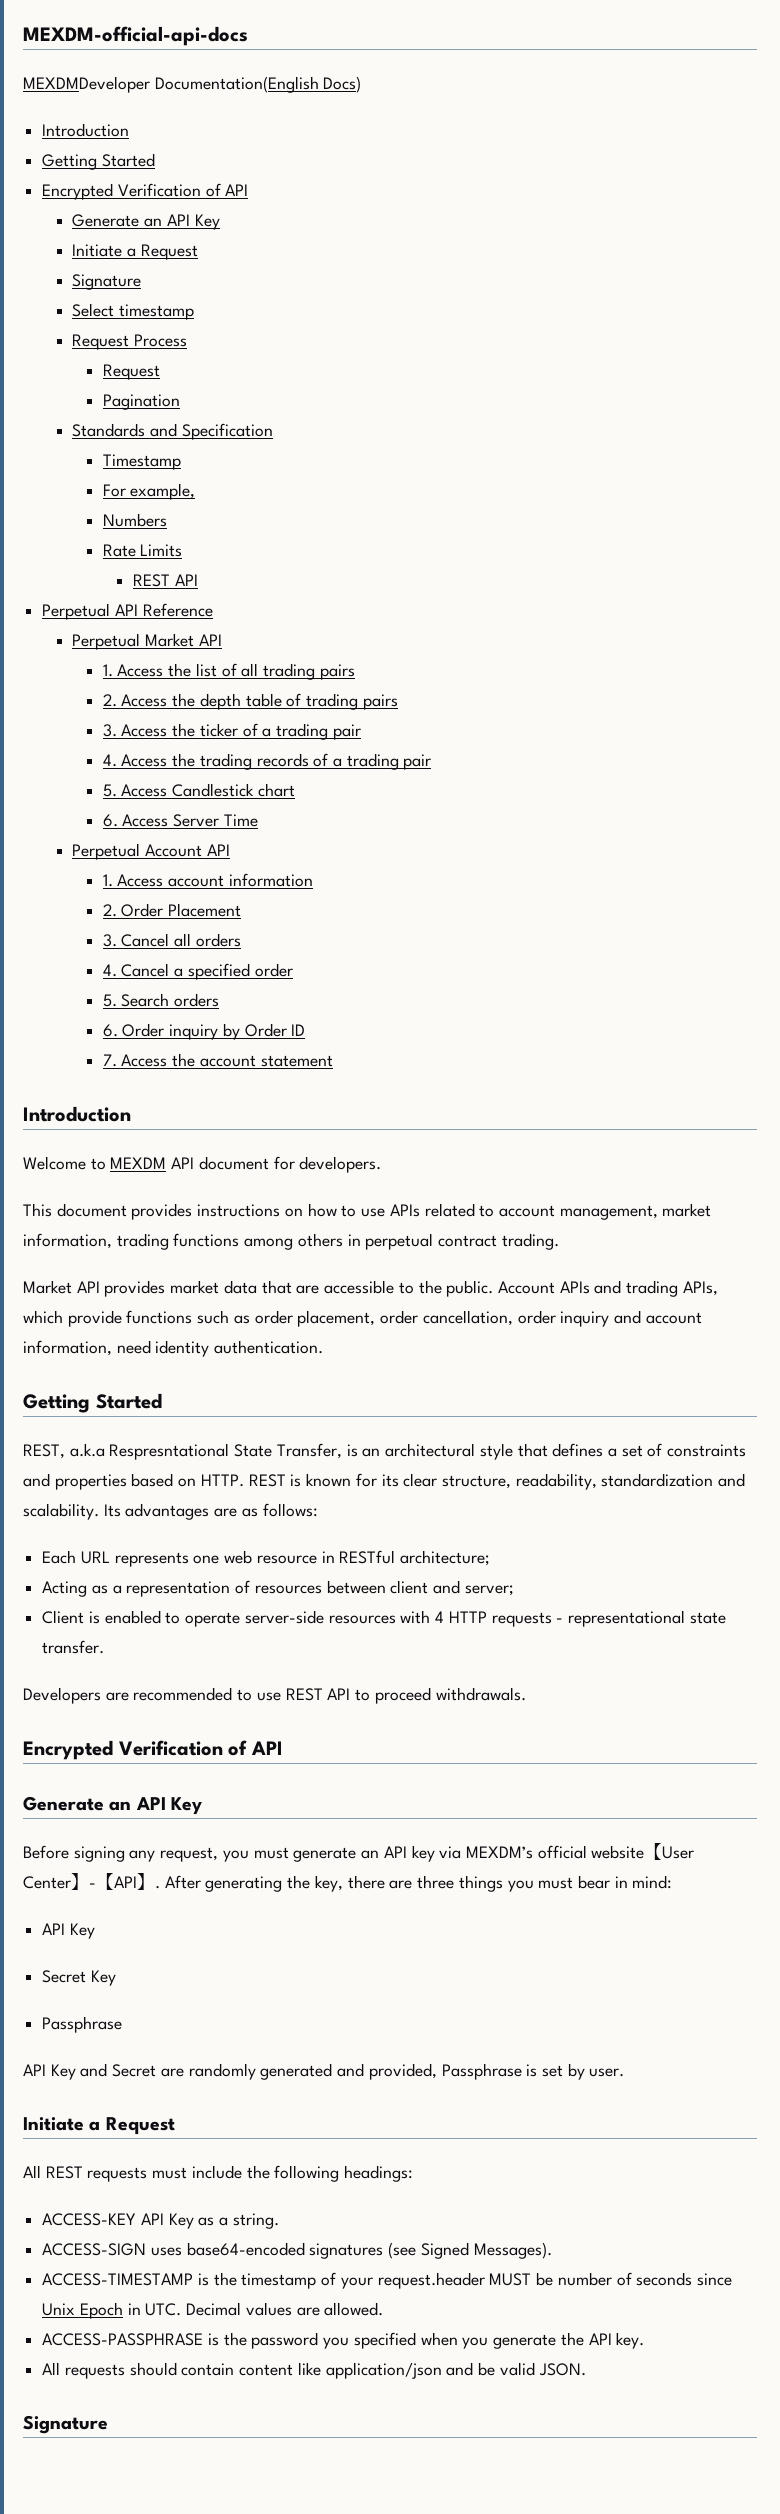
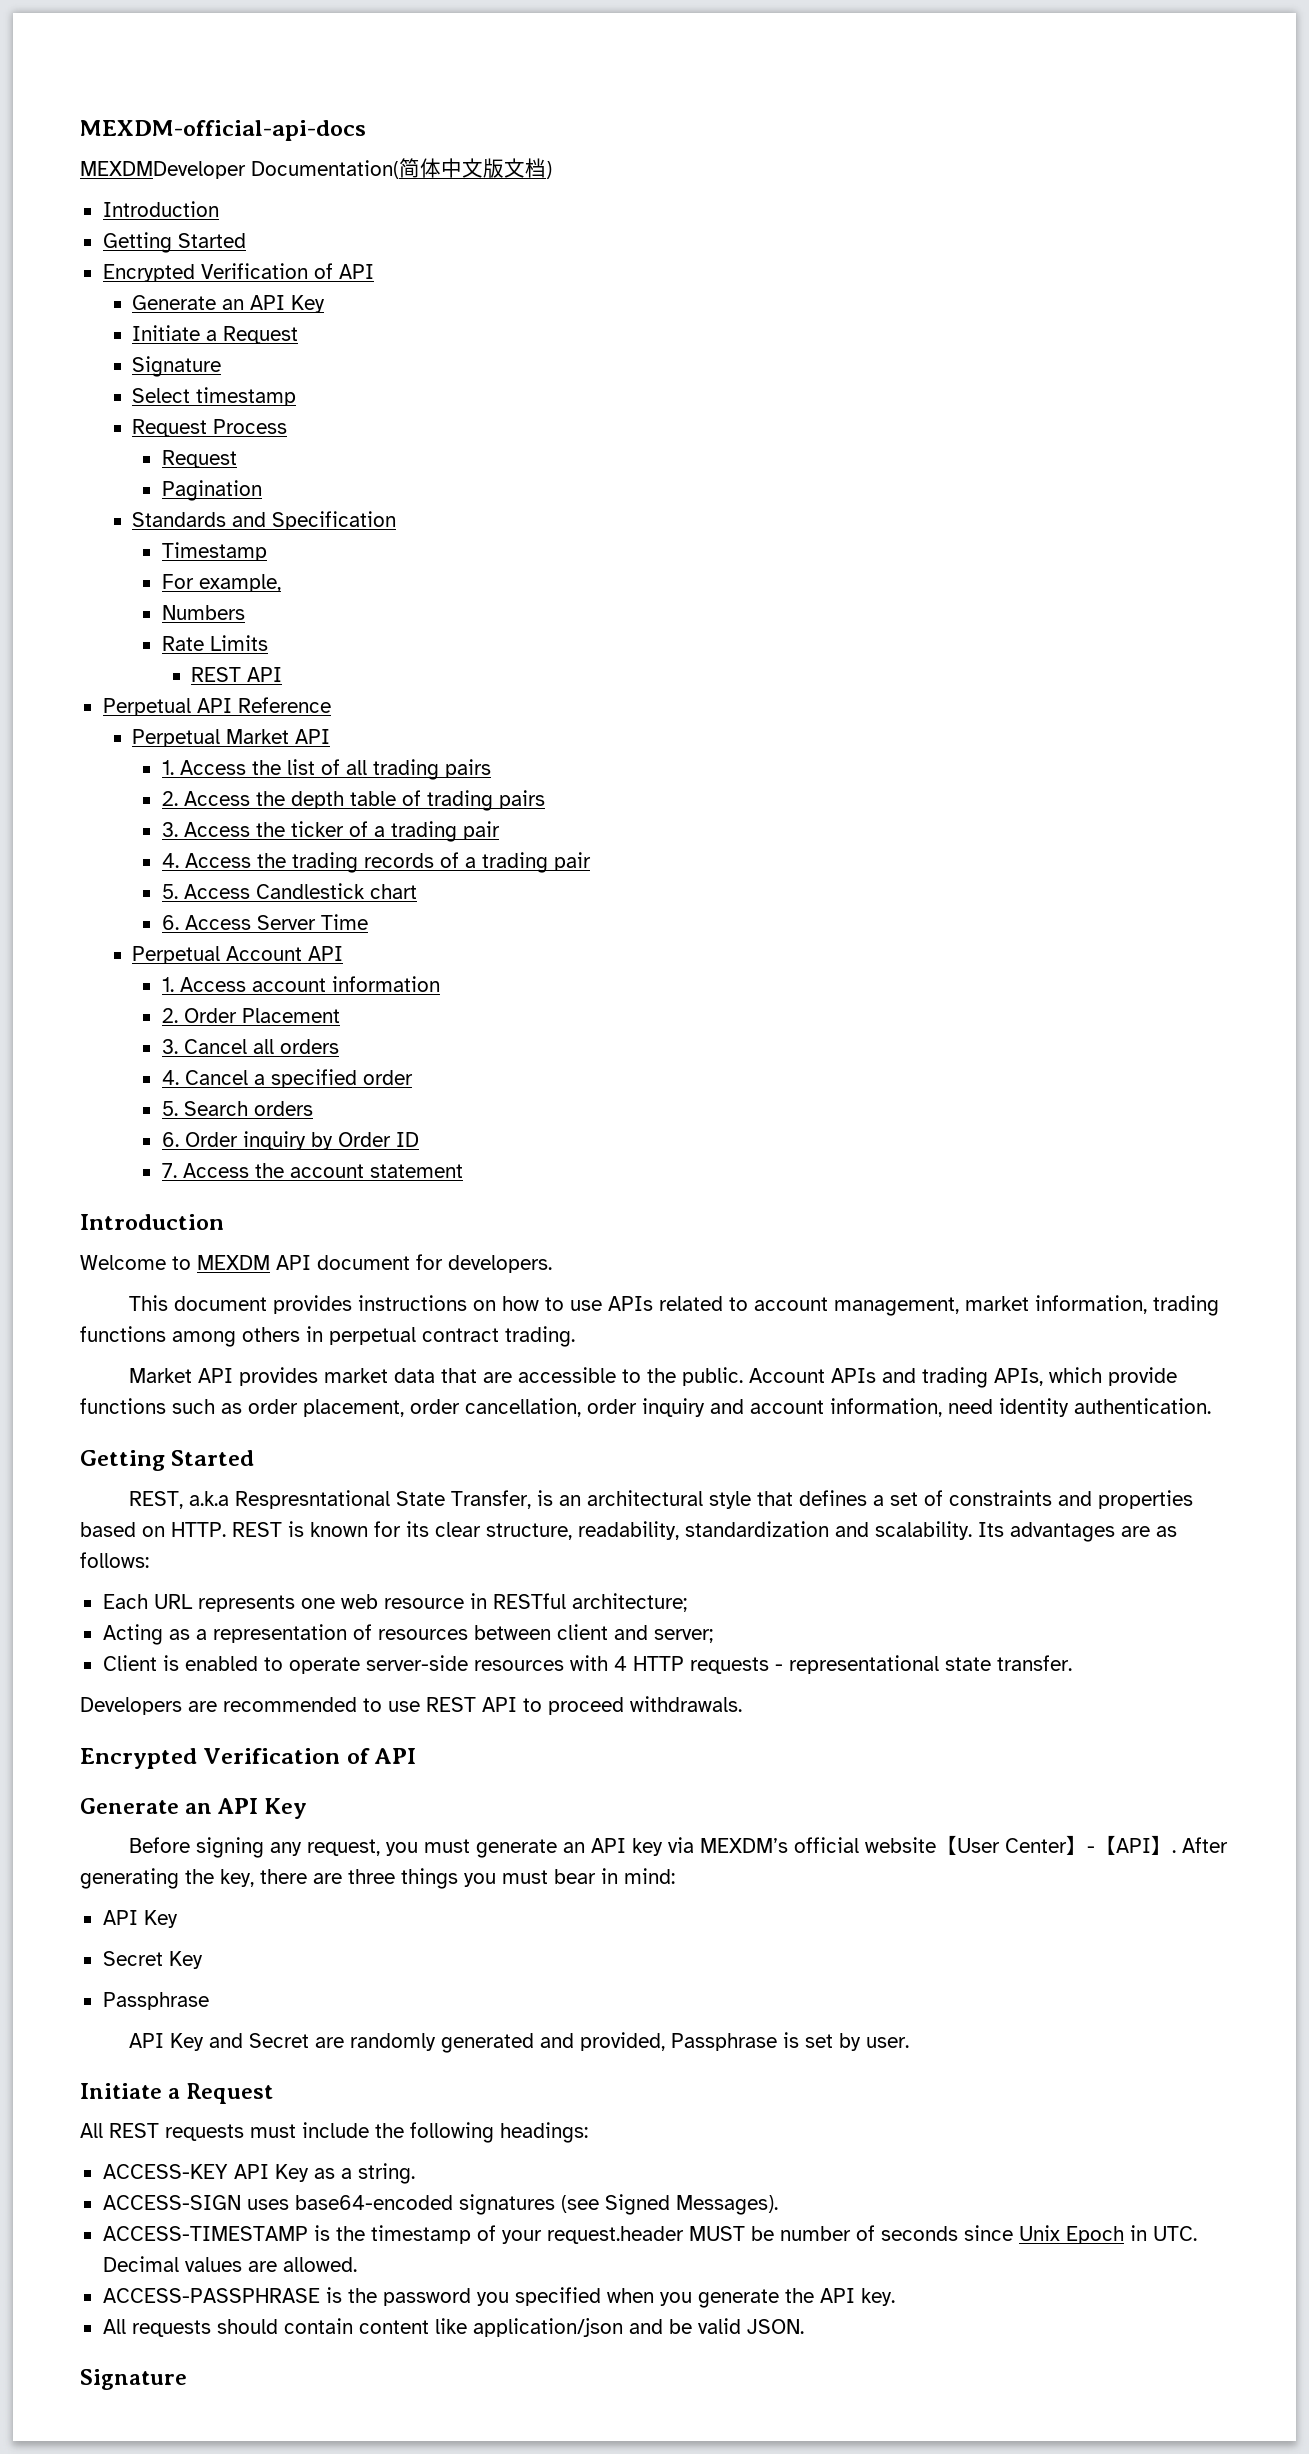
[154,76,362,93] Documentation(English Docs) -> [251,158,552,179] Documentation(简体中文版文档)

